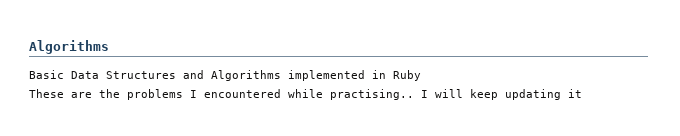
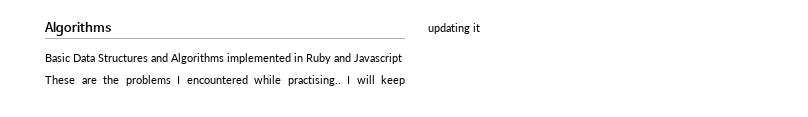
(421, 75) none -> [334,53,402,64] and Javascript

